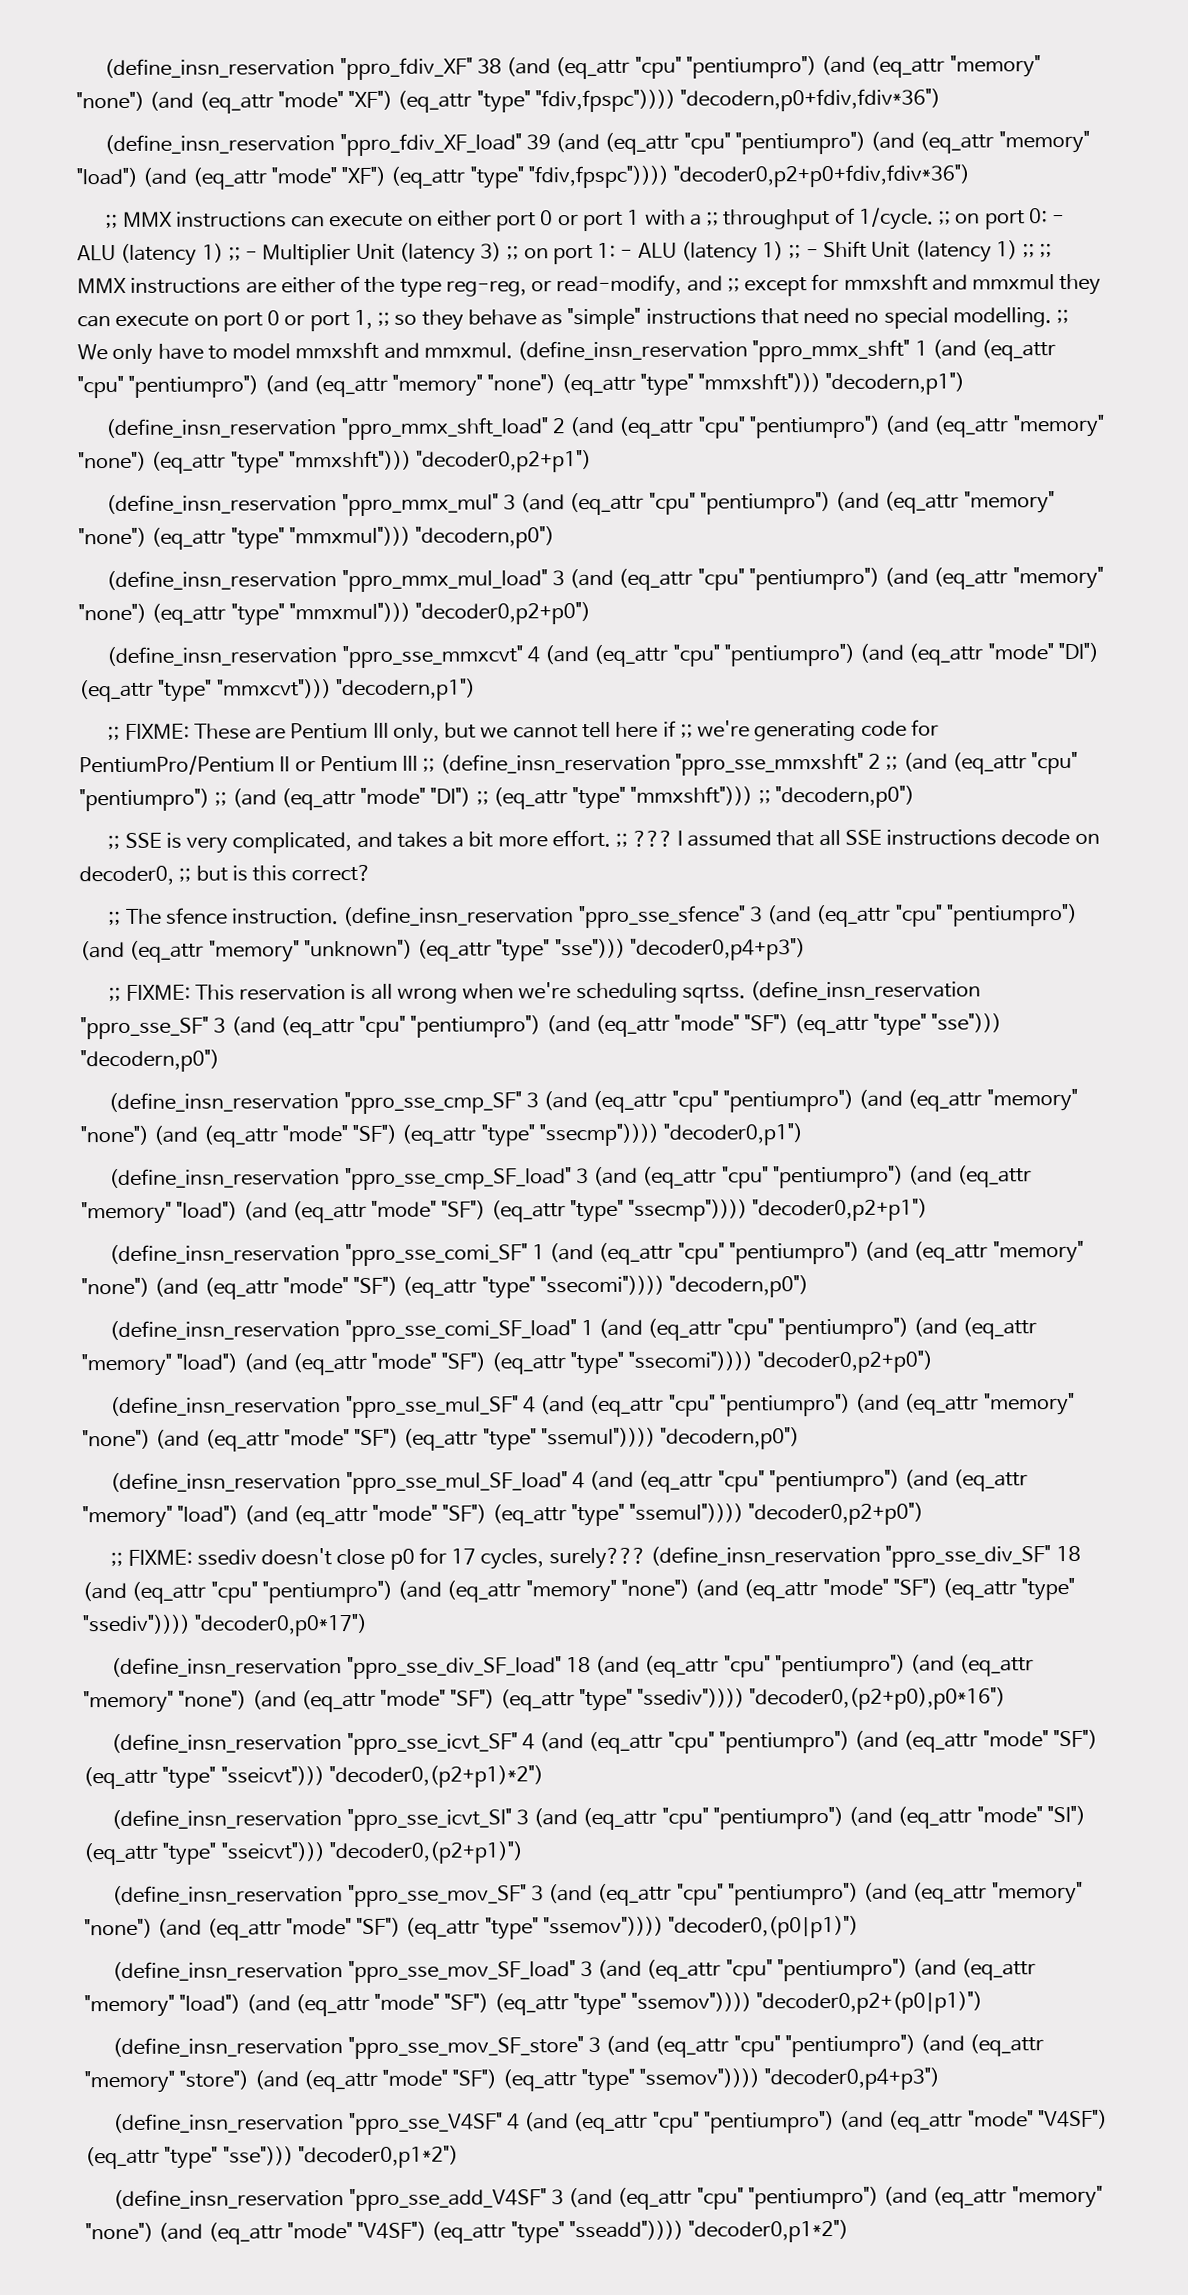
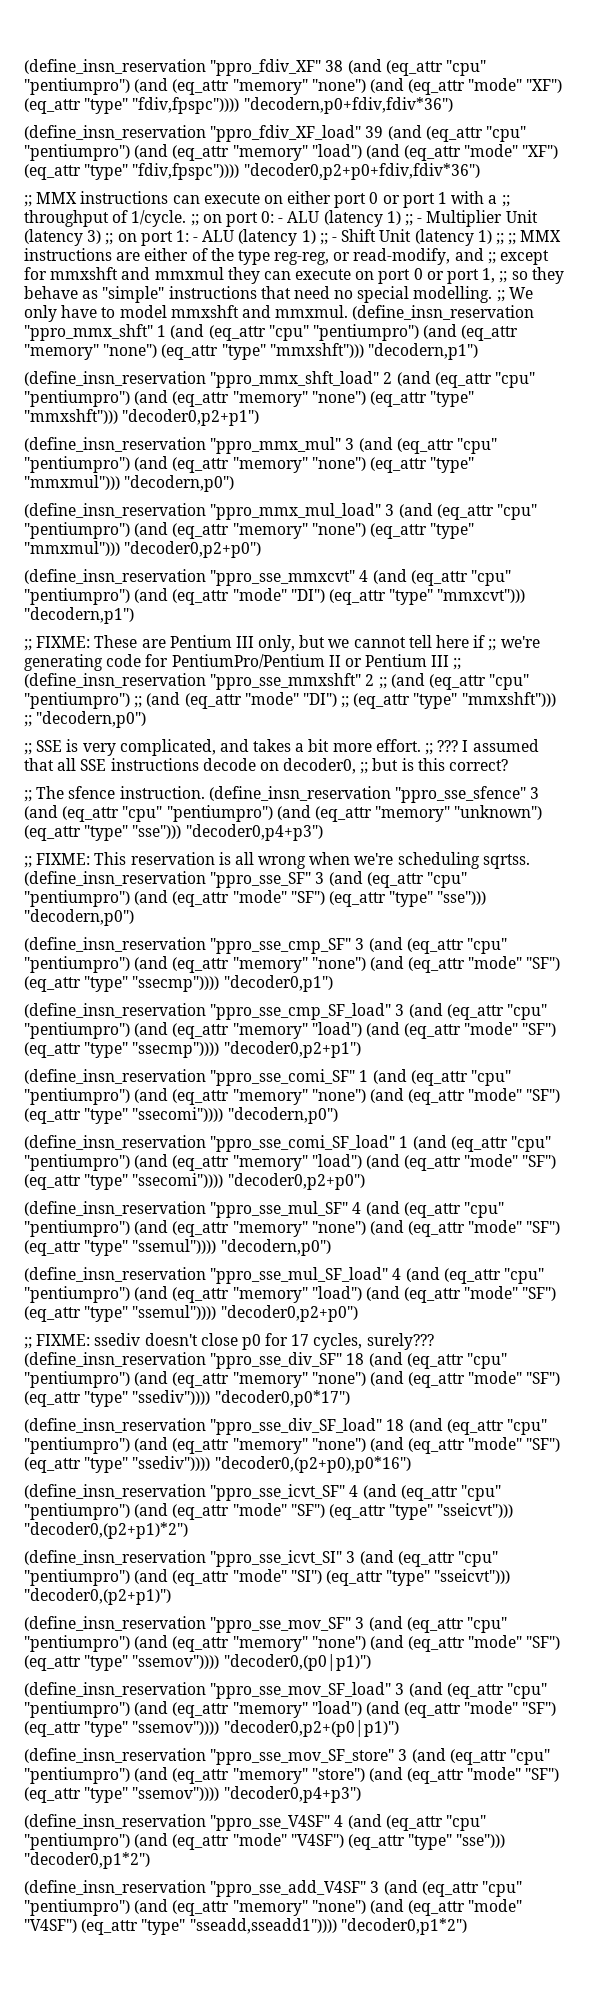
[568,2220,684,2241] "sseadd")))) -> [189,1918,337,1934] "sseadd,sseadd1"))))

